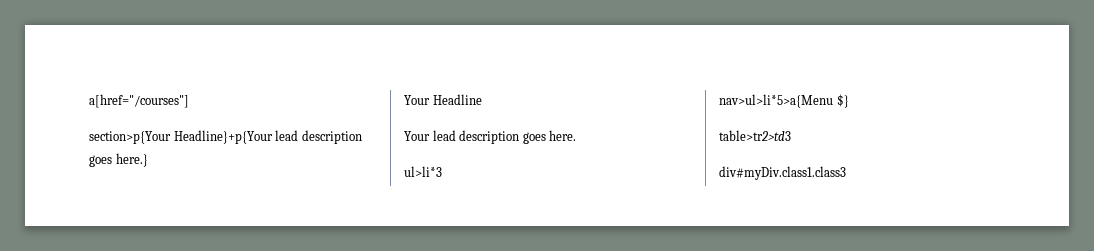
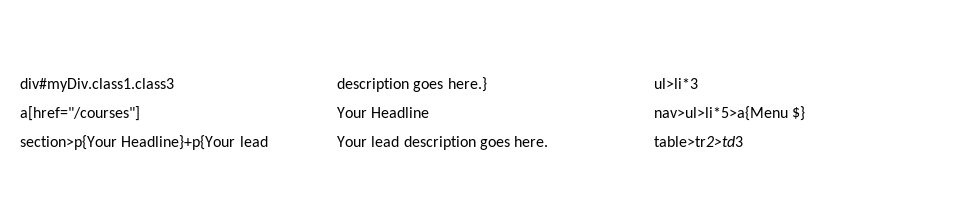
(89, 101) none -> [20,78,174,92] div#myDiv.class1.class3 //
[719,166,846,180] // div#myDiv.class1.class3 -> (743, 141) none

